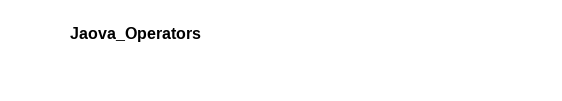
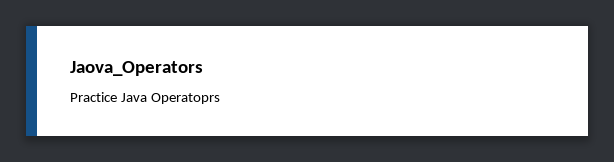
(201, 34) none -> [70,92,220,104] // Practice Java Operatoprs

